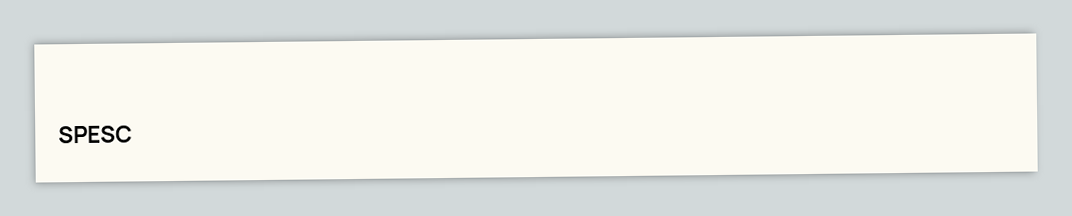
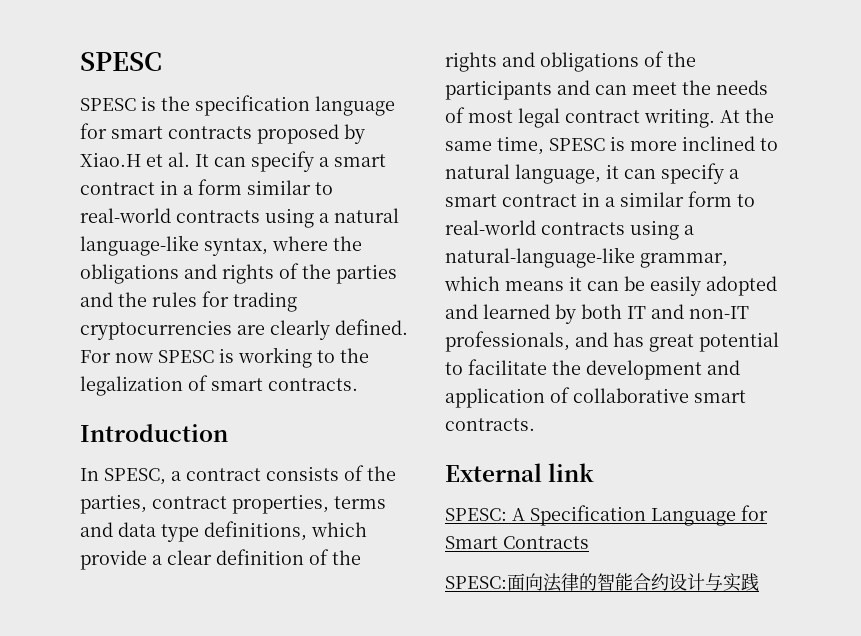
[58,125,133,144] SPESC -> [80,52,162,71] [80,95,395,116] [80,123,365,144] [80,151,386,172] [80,179,333,195] [80,208,399,228] [80,235,362,256] [80,263,397,284] [80,291,297,312] [80,319,408,340] [80,347,369,368] [80,375,358,396] [80,424,228,442] [80,465,396,485] [80,494,386,514] [80,521,367,542] [80,549,361,570] [445,51,696,72] [445,80,768,100] [445,107,774,128] [445,136,778,155] [445,163,739,184] [445,191,755,207] [445,220,694,240] [445,247,728,268] [444,276,777,296] [445,304,749,324] [445,331,779,352] [445,359,740,380] [445,387,746,408] [445,418,535,431] [445,463,595,482] [445,505,768,526] [445,536,589,549] [445,573,759,592] SPESC // SPESC is the specification language for smart contracts proposed by Xiao.H et al. It can specify a smart contract in a form similar to real-world contracts using a natural language-like syntax, where the obligations and rights of the parties and the rules for trading cryptocurrencies are clearly defined. For now SPESC is working to the legalization of smart contracts. // Introduction // In SPESC, a contract consists of the parties, contract properties, terms and data type definitions, which provide a clear definition of the rights and obligations of the participants and can meet the needs of most legal contract writing. At the same time, SPESC is more inclined to natural language, it can specify a smart contract in a similar form to real-world contracts using a natural-language-like grammar, which means it can be easily adopted and learned by both IT and non-IT professionals, and has great potential to facilitate the development and application of collaborative smart contracts. // External link // SPESC: A Specification Language for Smart Contracts // SPESC:面向法律的智能合约设计与实践

